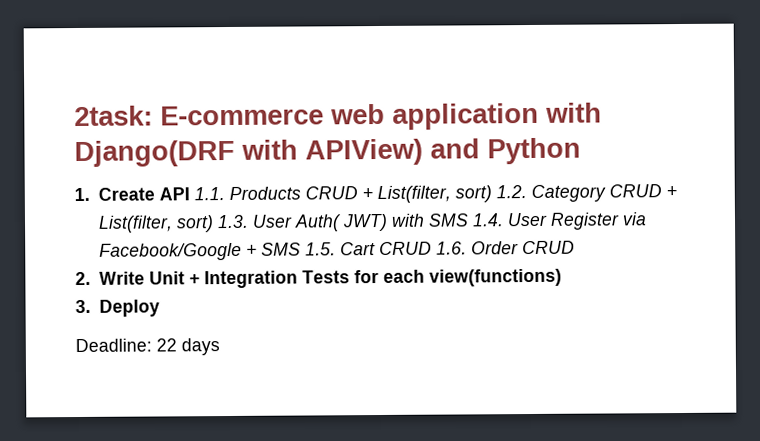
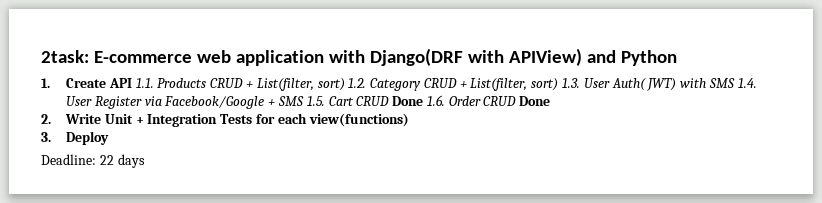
(432, 248) none -> [392,96,424,106] Done
(575, 247) none -> [519,96,551,106] Done

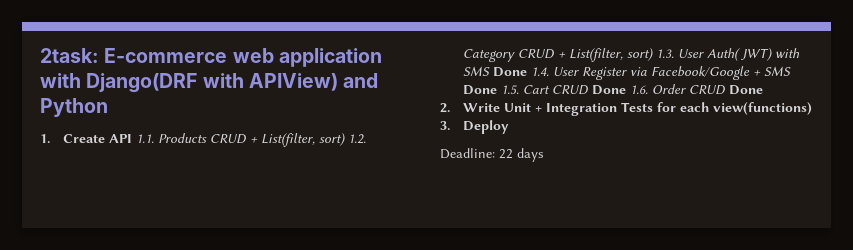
(735, 83) none -> [493,67,528,77] Done
(305, 101) none -> [463,85,498,95] Done

